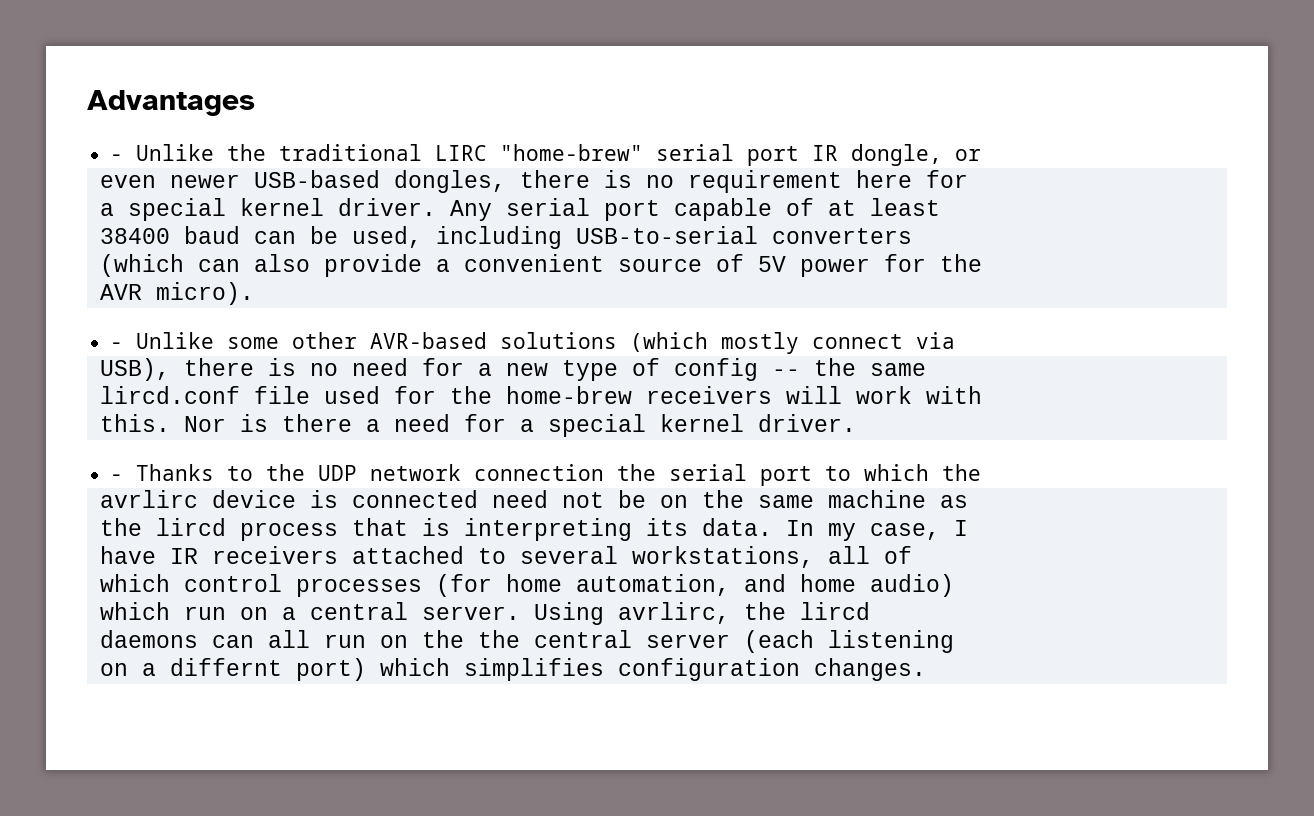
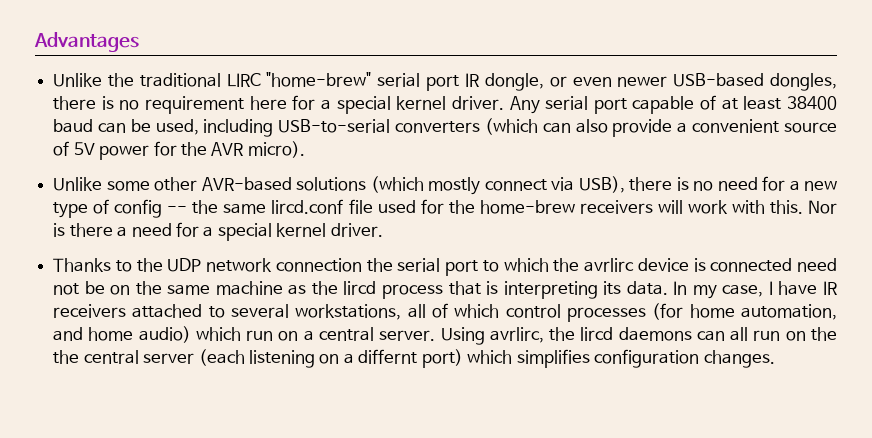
[110,154,124,161] - -> (139, 42) none
(982, 155) // -> (567, 81) none
(968, 179) // -> (316, 102) none
(940, 207) // -> (782, 103) none
(912, 236) // -> (481, 127) none
(982, 263) // -> (207, 149) none
[110,342,124,349] - -> (305, 149) none
(956, 340) // -> (575, 184) none
(926, 369) // -> (267, 208) none
(982, 395) // -> (765, 207) none
[110,474,124,481] - -> (383, 230) none
(982, 472) // -> (580, 265) none
(968, 501) // -> (307, 289) none
(968, 528) // -> (773, 288) none
(912, 555) // -> (449, 310) none
(954, 585) // -> (191, 334) none
(870, 611) // -> (614, 334) none
(954, 641) // -> (315, 359) none

